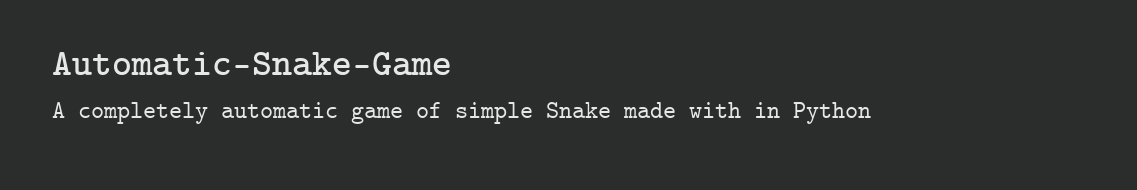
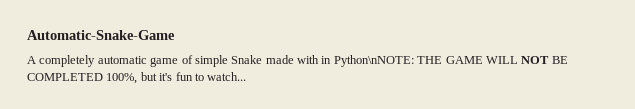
[793,102,871,124] Python -> [333,55,568,67] [27,72,247,84] Python\nNOTE: THE GAME WILL NOT BE COMPLETED 100%, but it's fun to watch...

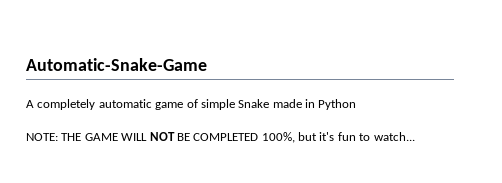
[297,55,414,67] with in Python\nNOTE: -> [305,99,357,110] [26,133,58,141] in Python // NOTE:

